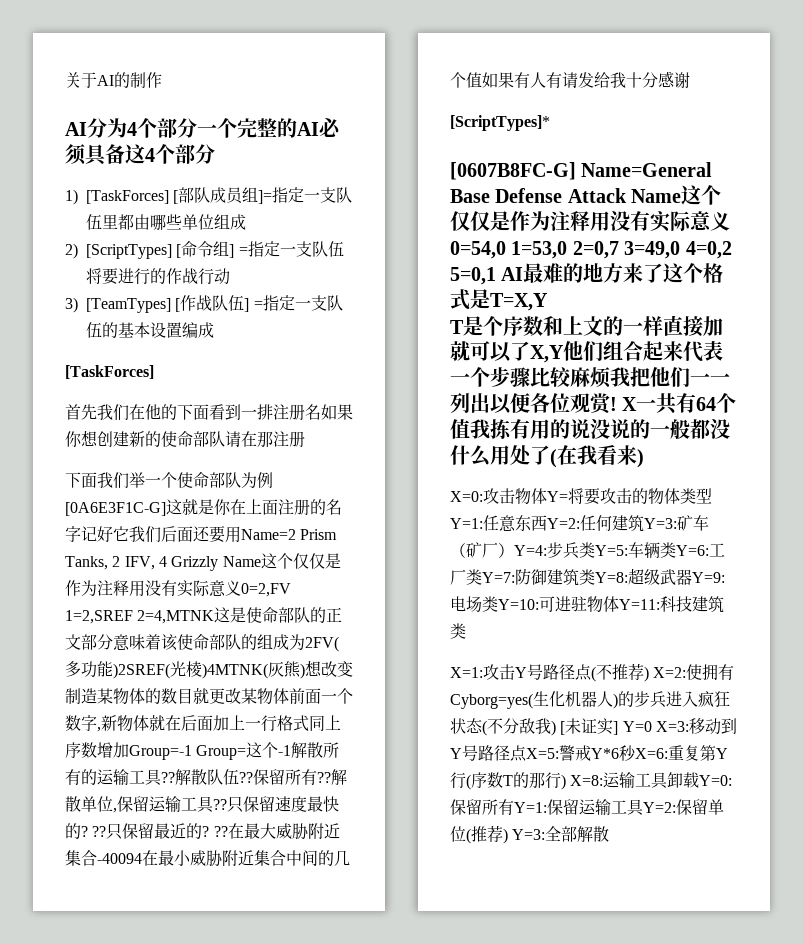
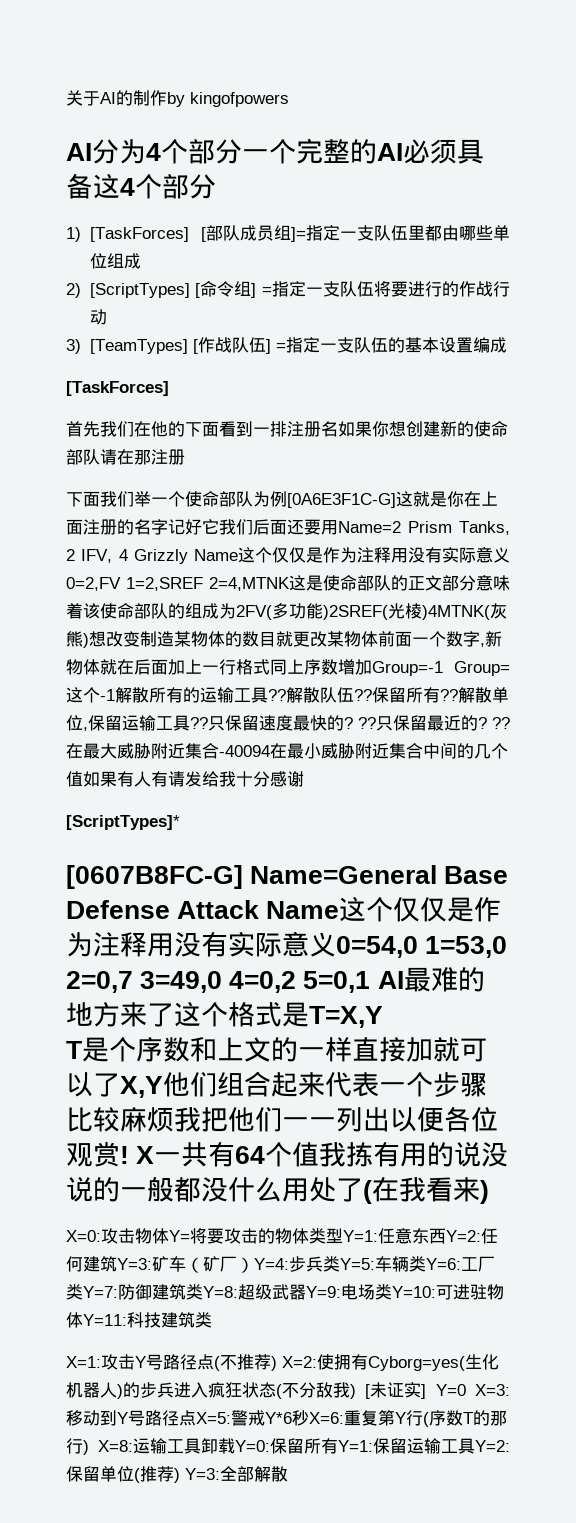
(162, 80) none -> [167,92,289,107] by kingofpowers

